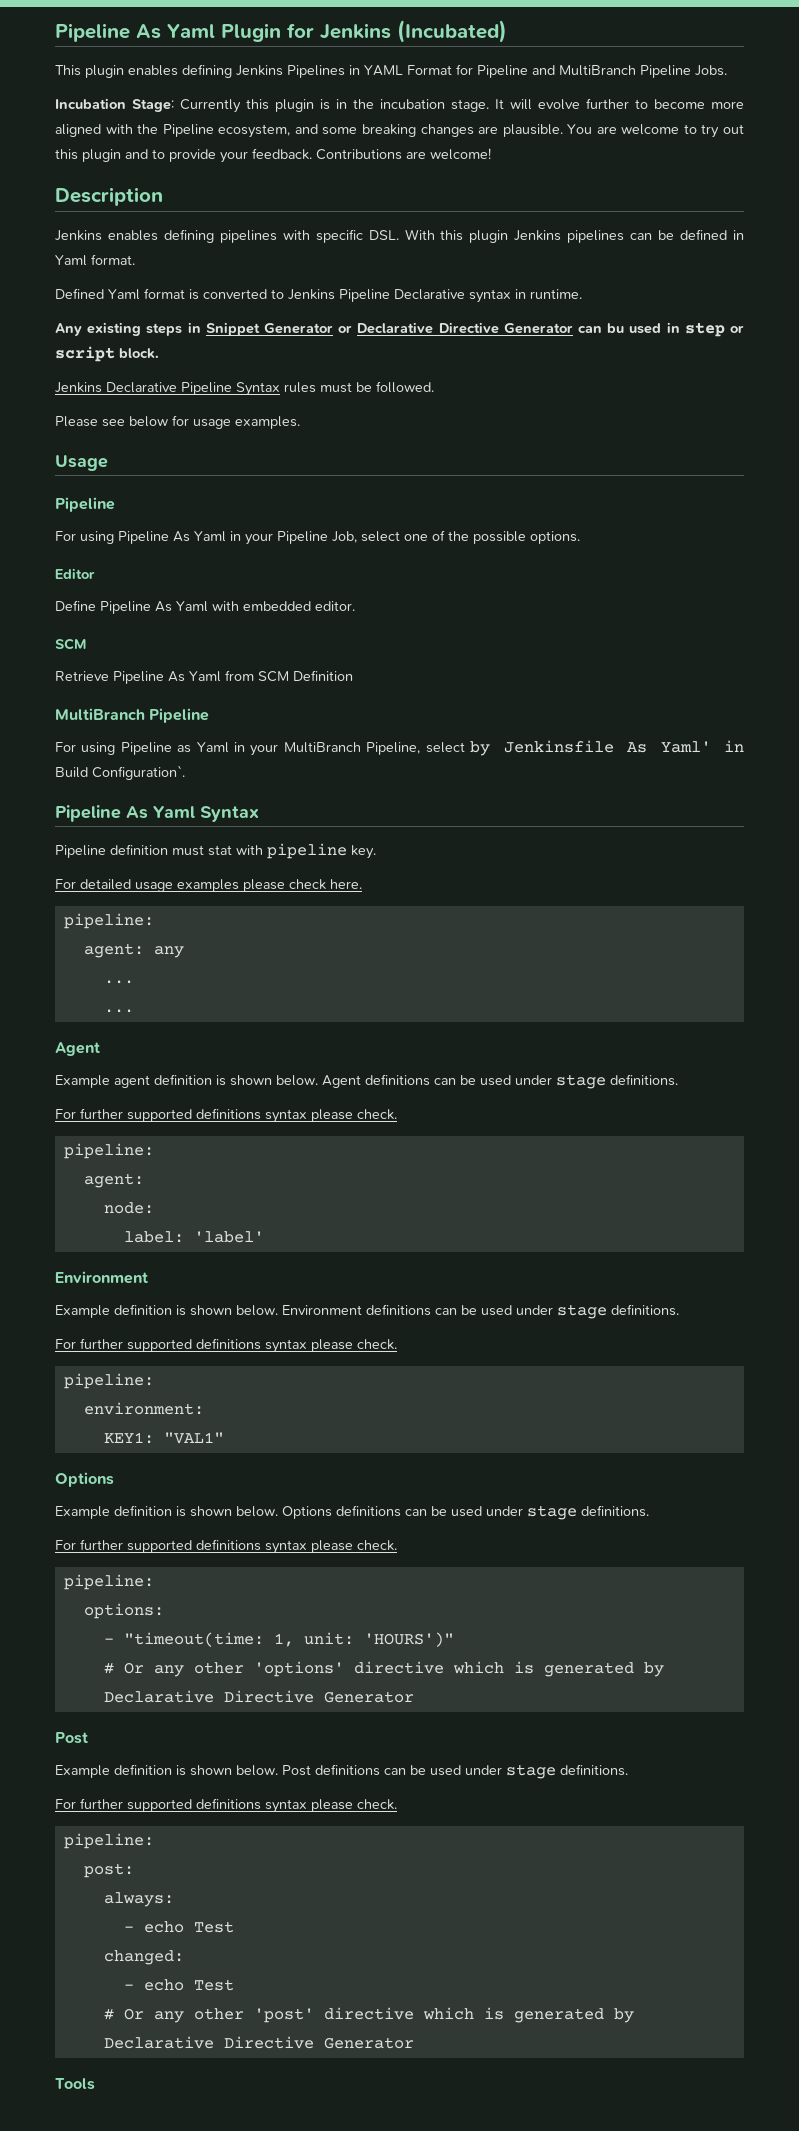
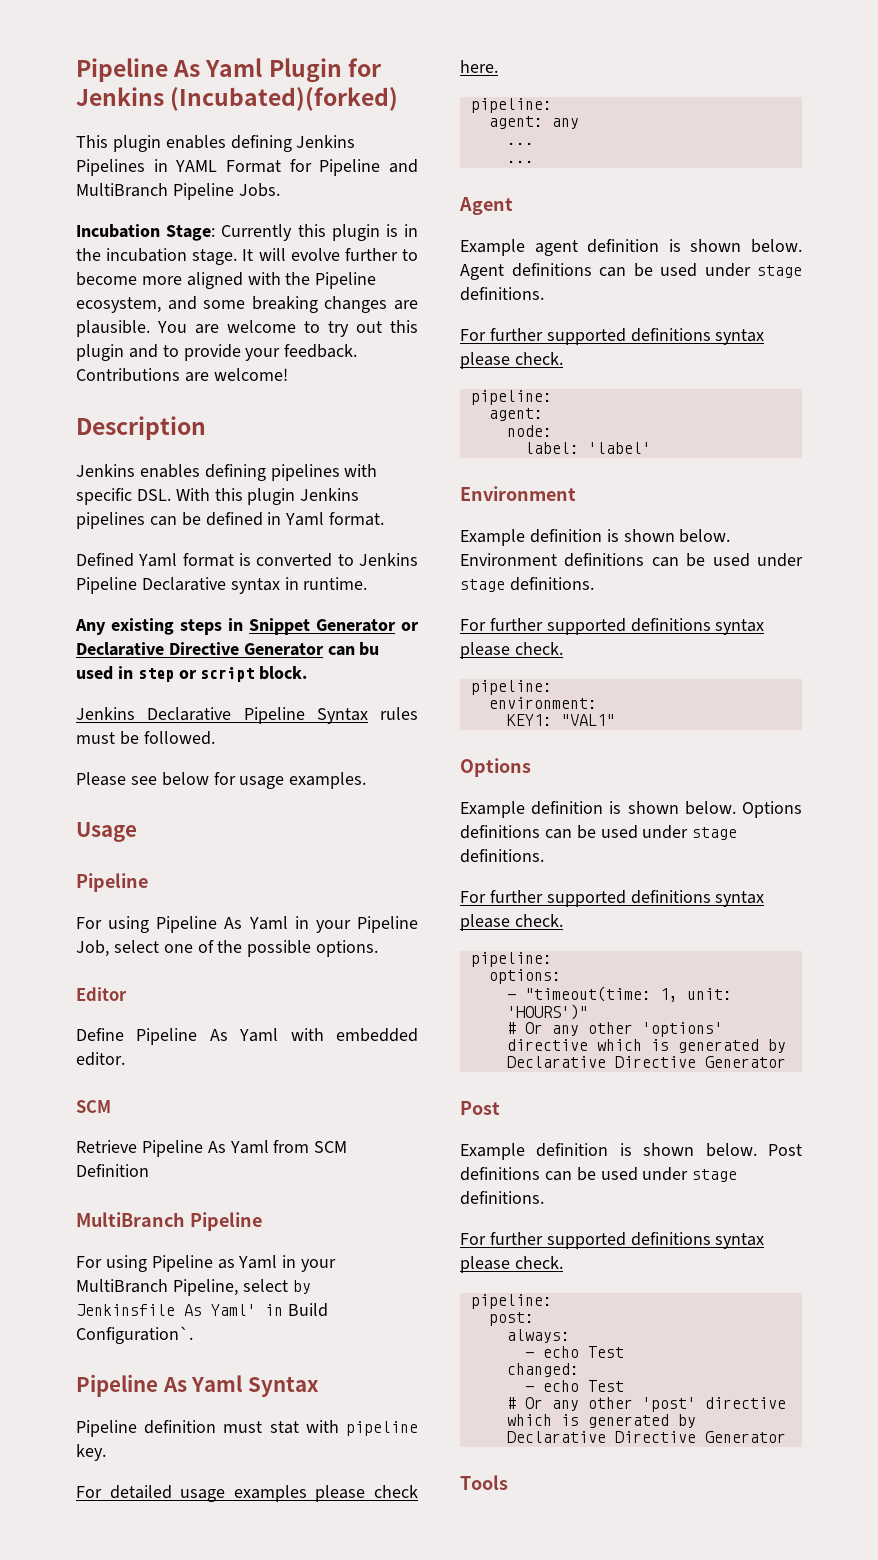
[397,20,507,43] (Incubated) -> [170,87,399,111] (Incubated)(forked)

